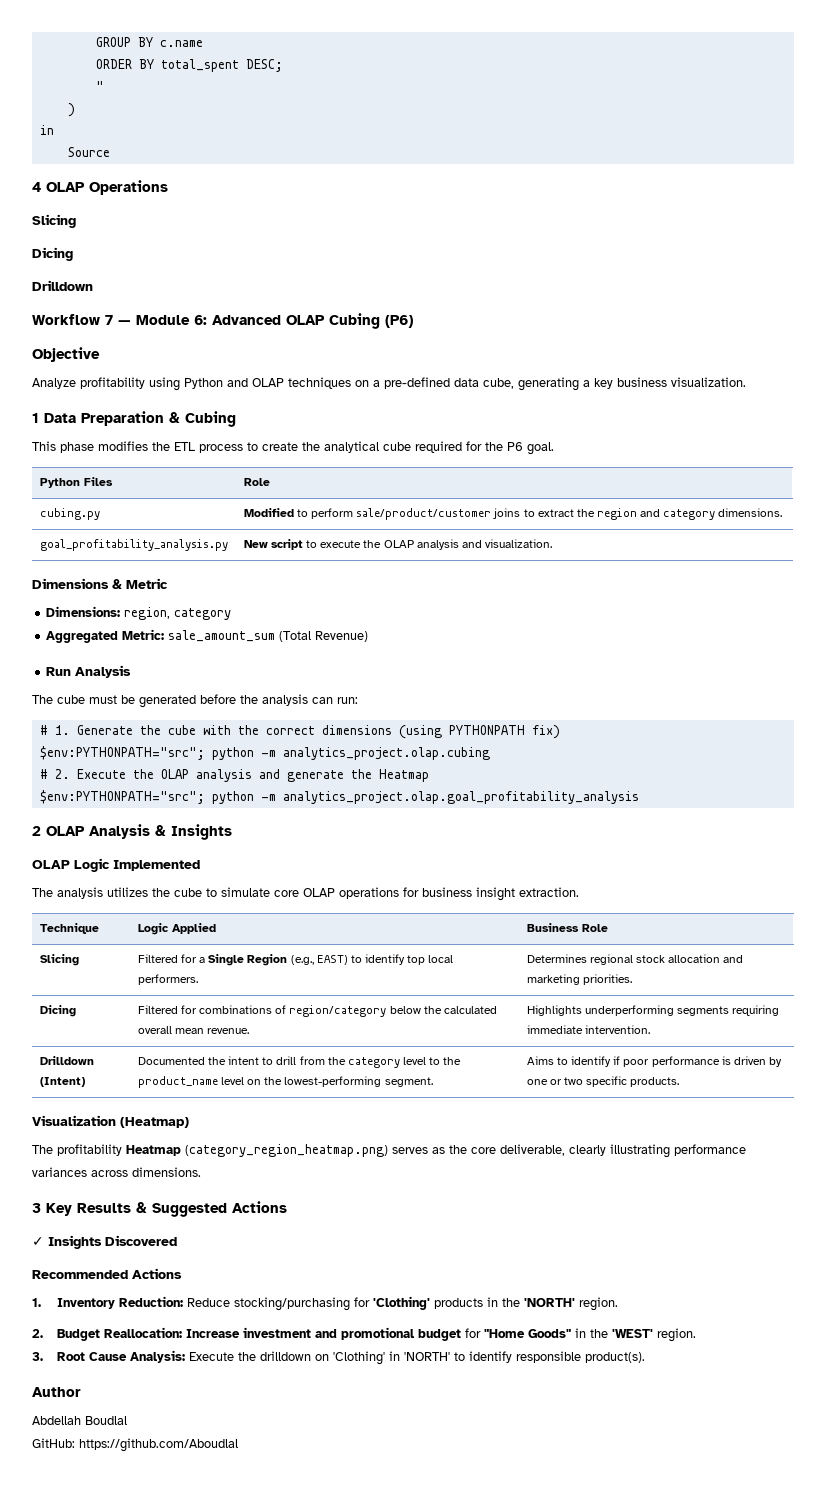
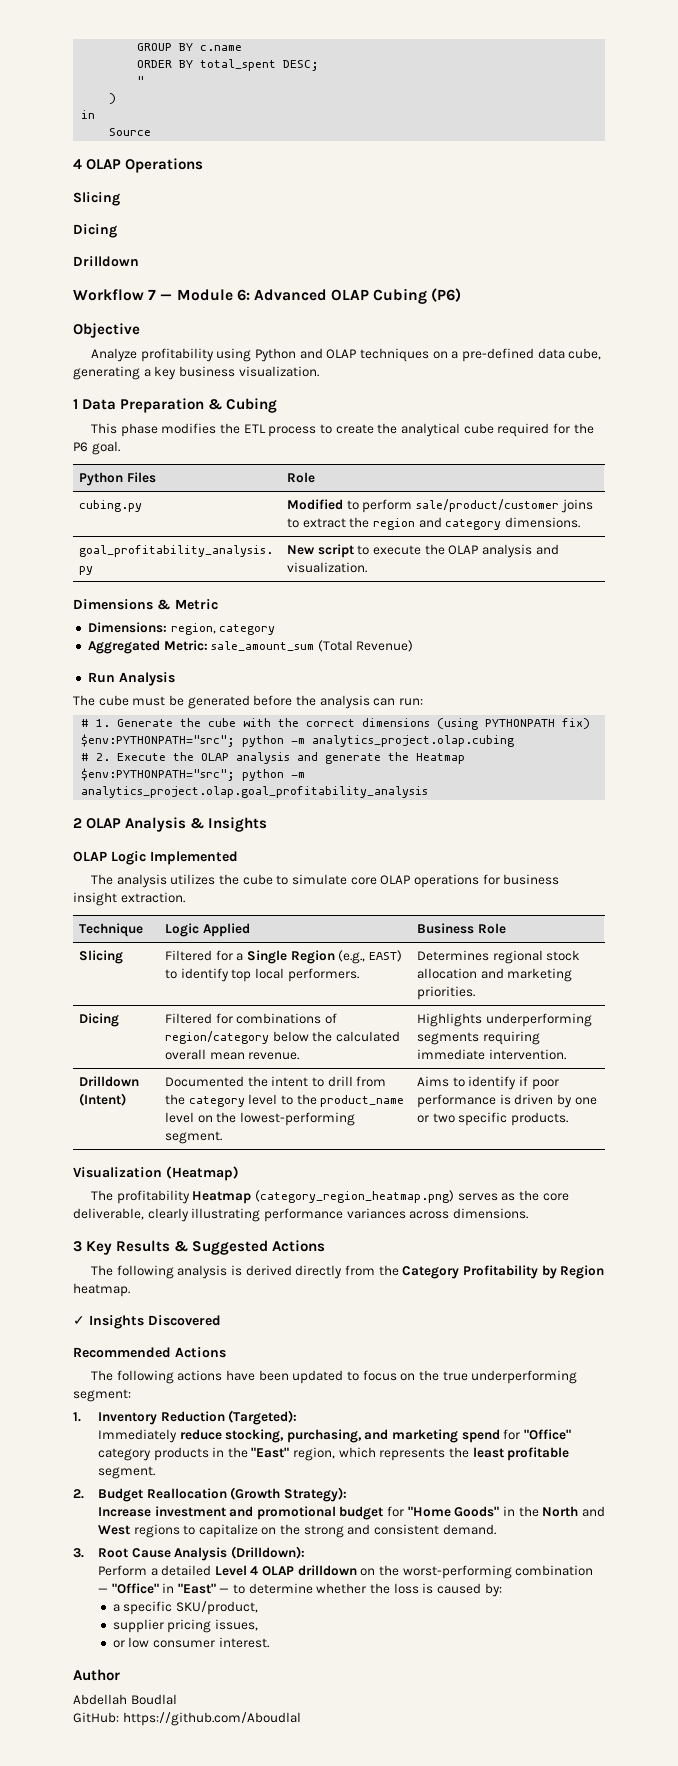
(287, 1207) none -> [91,1265,605,1279] [73,1283,130,1297] // The following analysis is derived directly from the Category Profitability by Region heatmap.
[32,1296,618,1311] 1. Inventory Reduction: Reduce stocking/purchasing for 'Clothing' products in the 'NORTH' region. -> [91,1370,578,1384] [73,1389,131,1402] [73,1410,298,1425] [97,1429,572,1443] [97,1447,570,1461] [97,1466,155,1479] The following actions have been updated to focus on the true underperforming segment: // 1. Inventory Reduction (Targeted): // Immediately reduce stocking, purchasing, and marketing spend for "Office" category products in the "East" region, which represents the least profitable segment.
[103,1327,182,1338] Reallocation: -> [146,1487,347,1502] Reallocation (Growth Strategy): //
[611,1328,696,1342] [32,1350,645,1365] 'WEST' region. // 3. Root Cause Analysis: Execute the drilldown on 'Clothing' in 'NORTH' to identify responsible product(s). -> [542,1506,605,1517] [97,1524,496,1538] [73,1546,305,1561] [97,1565,594,1579] [97,1583,502,1597] [112,1601,259,1615] [112,1619,259,1633] [112,1637,269,1648] North and West regions to capitalize on the strong and consistent demand. // 3. Root Cause Analysis (Drilldown): // Perform a detailed Level 4 OLAP drilldown on the worst-performing combination — "Office" in "East" — to determine whether the loss is caused by: // a specific SKU/product, // supplier pricing issues, // or low consumer interest.

